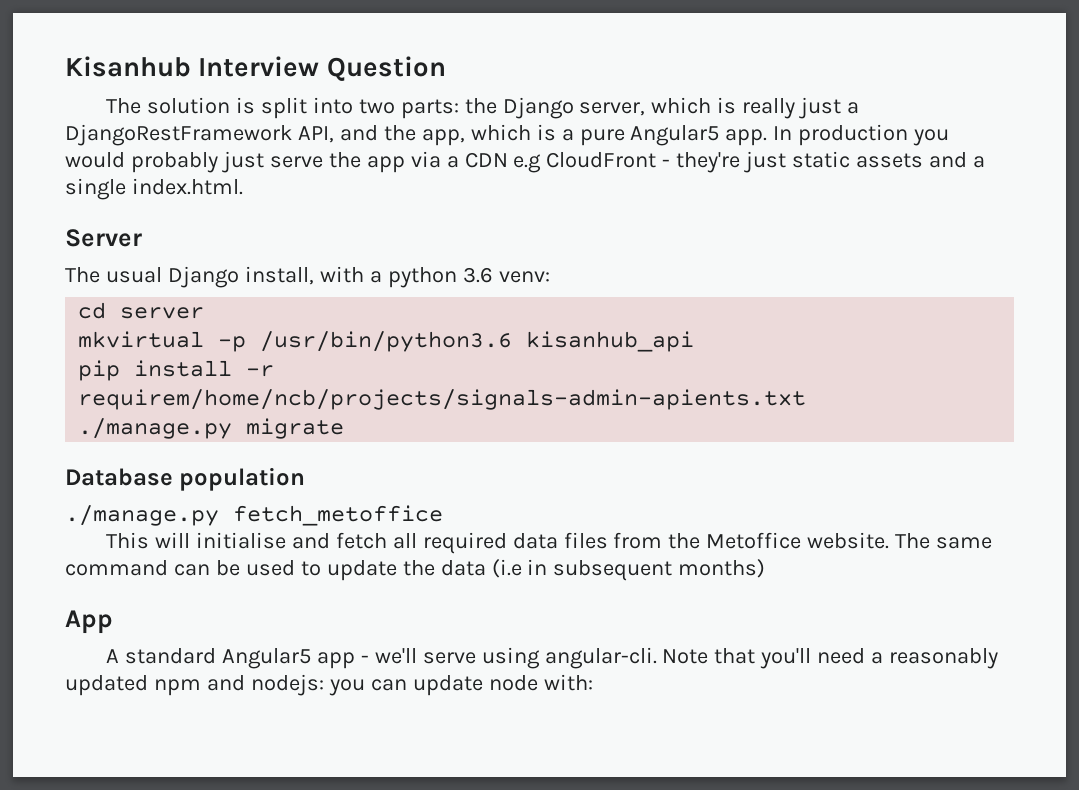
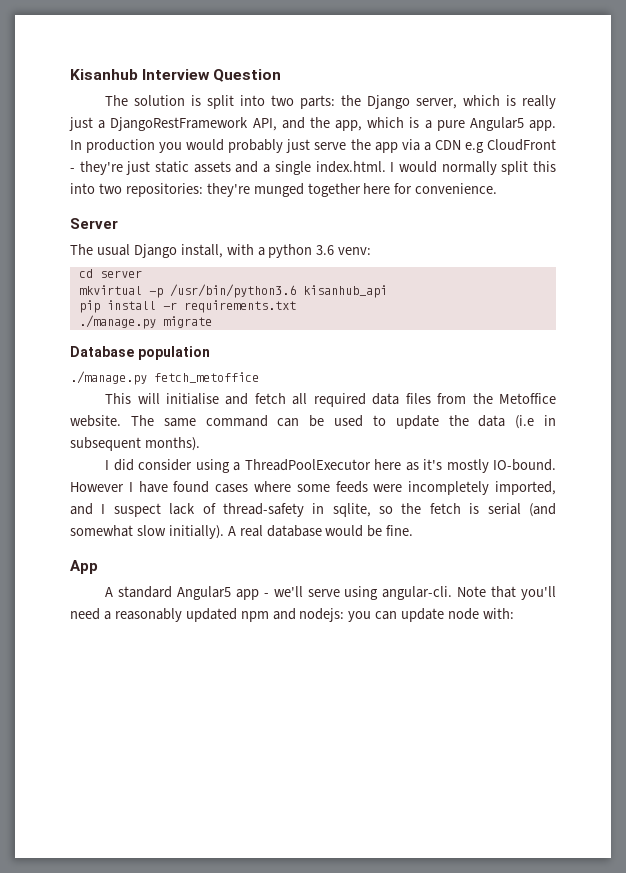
(243, 186) none -> [390,161,556,175] [70,183,498,197] I would normally split this into two repositories: they're munged together here for convenience.
[78,389,807,410] requirem/home/ncb/projects/signals-admin-apients.txt -> [183,300,296,313] requirements.txt
[678,559,766,578] months) -> [144,437,200,451] [105,459,557,473] [70,481,556,495] [70,503,556,517] [70,525,414,539] months). // I did consider using a ThreadPoolExecutor here as it's mostly IO-bound. However I have found cases where some feeds were incompletely imported, and I suspect lack of thread-safety in sqlite, so the fetch is serial (and somewhat slow initially). A real database would be fine.

